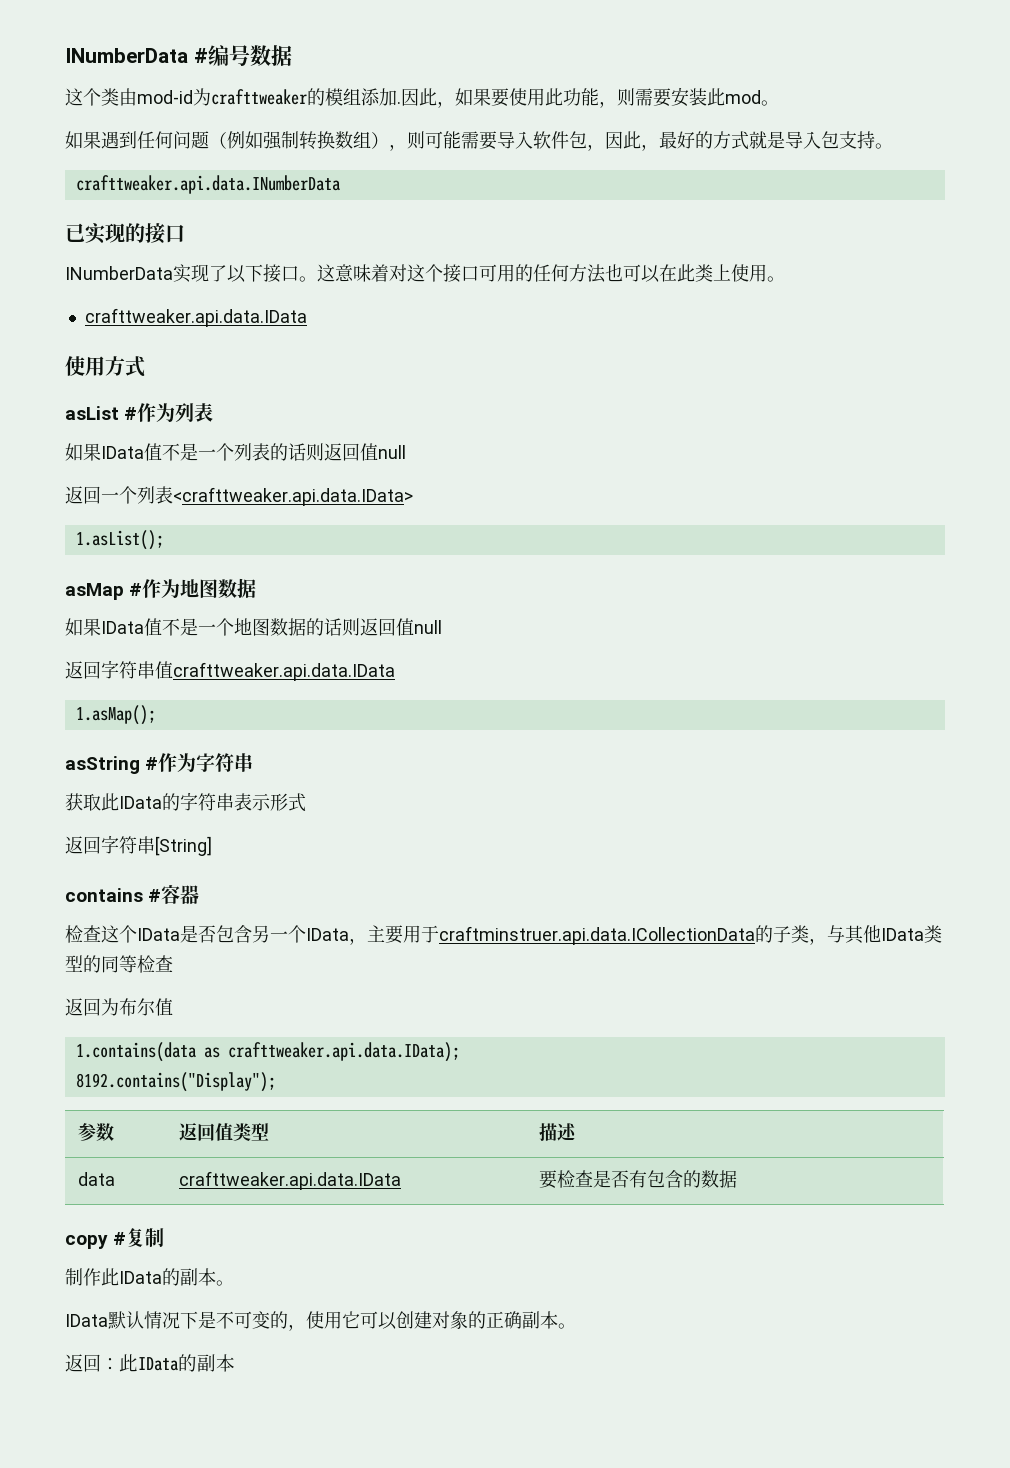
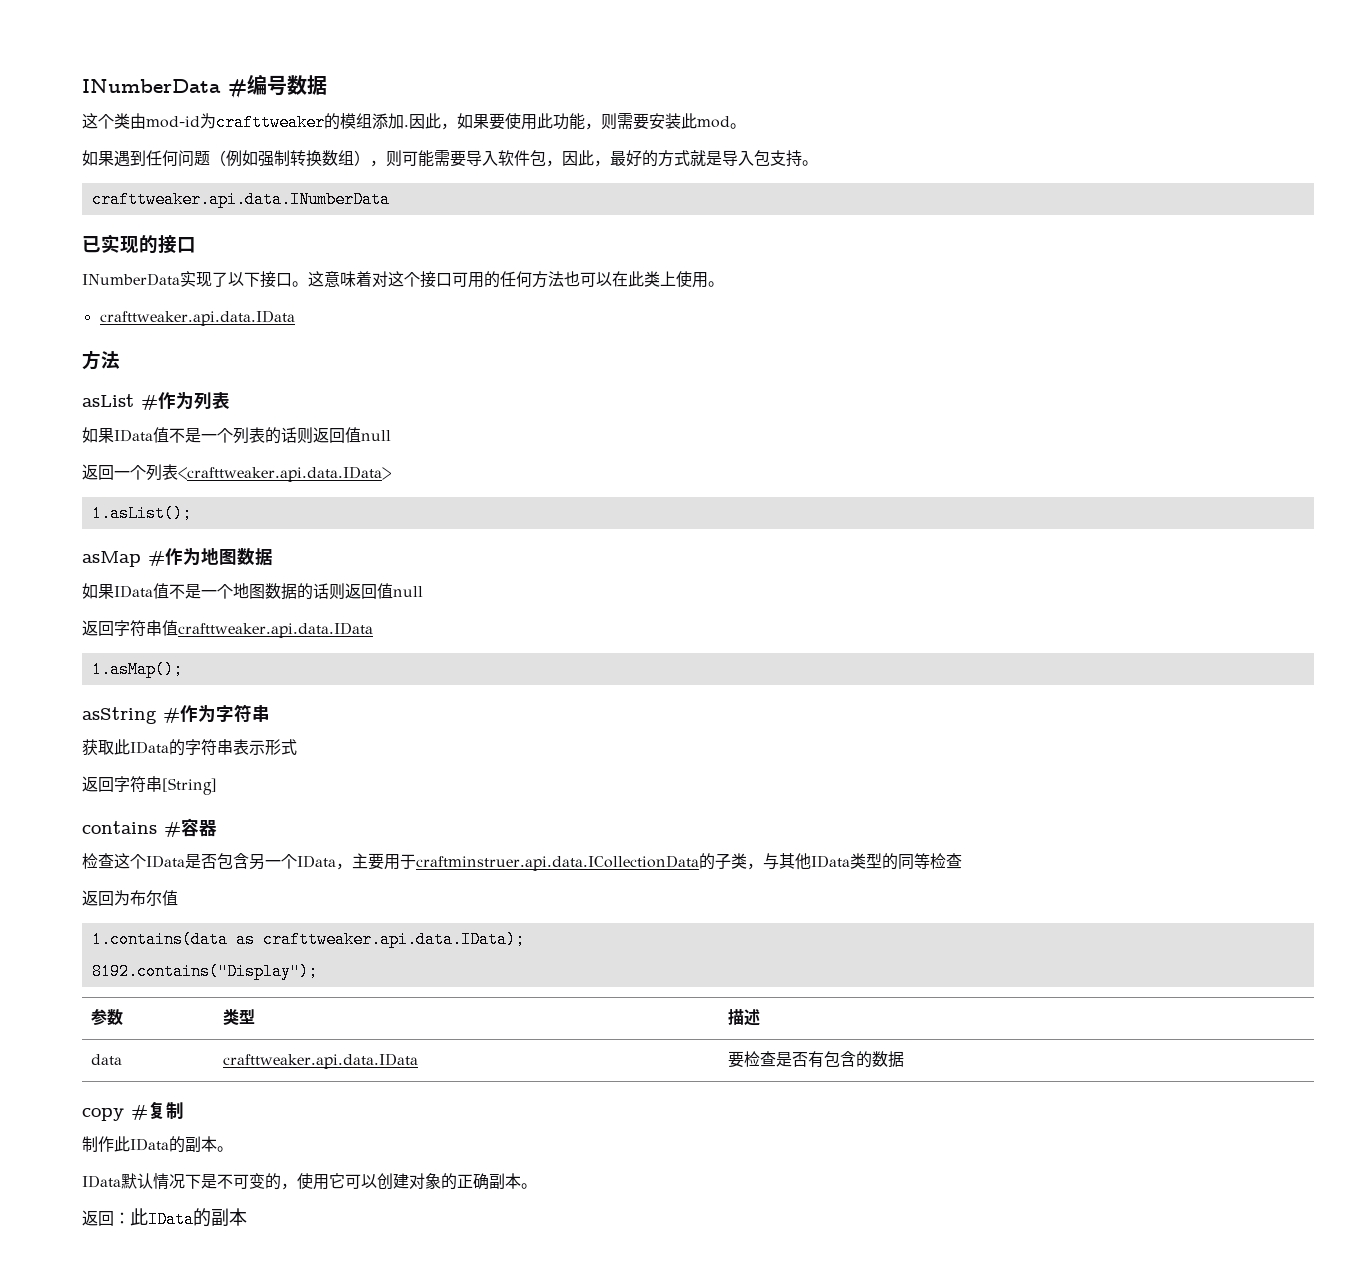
[65,356,145,377] 使用方式 -> [82,350,120,370] 方法
[179,1123,234,1141] 返回值 -> (123, 1017) none

